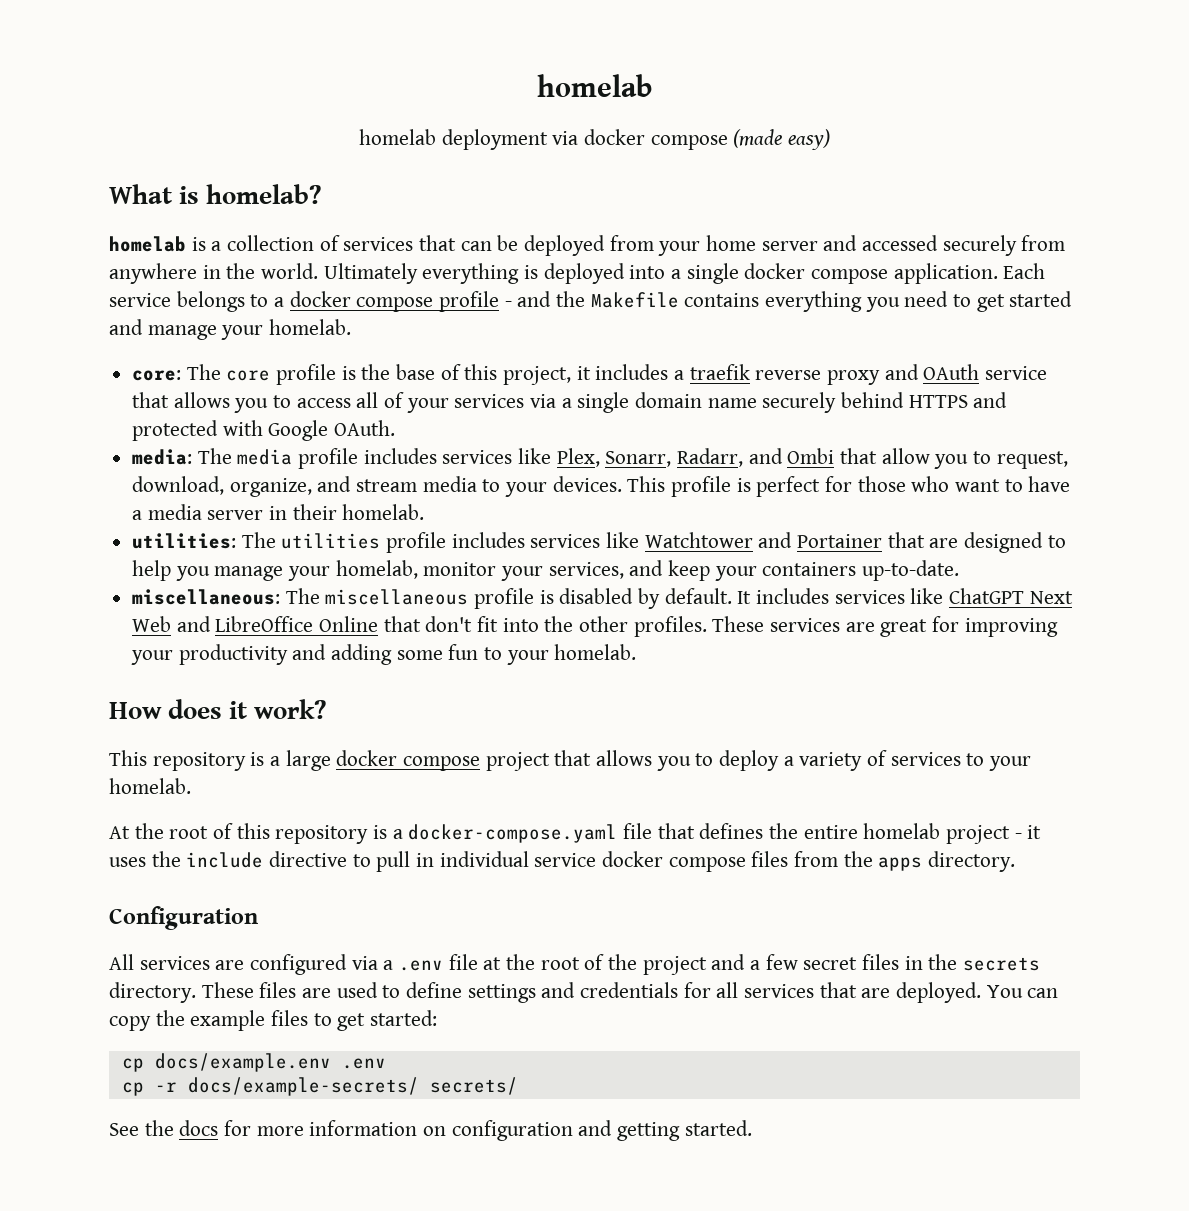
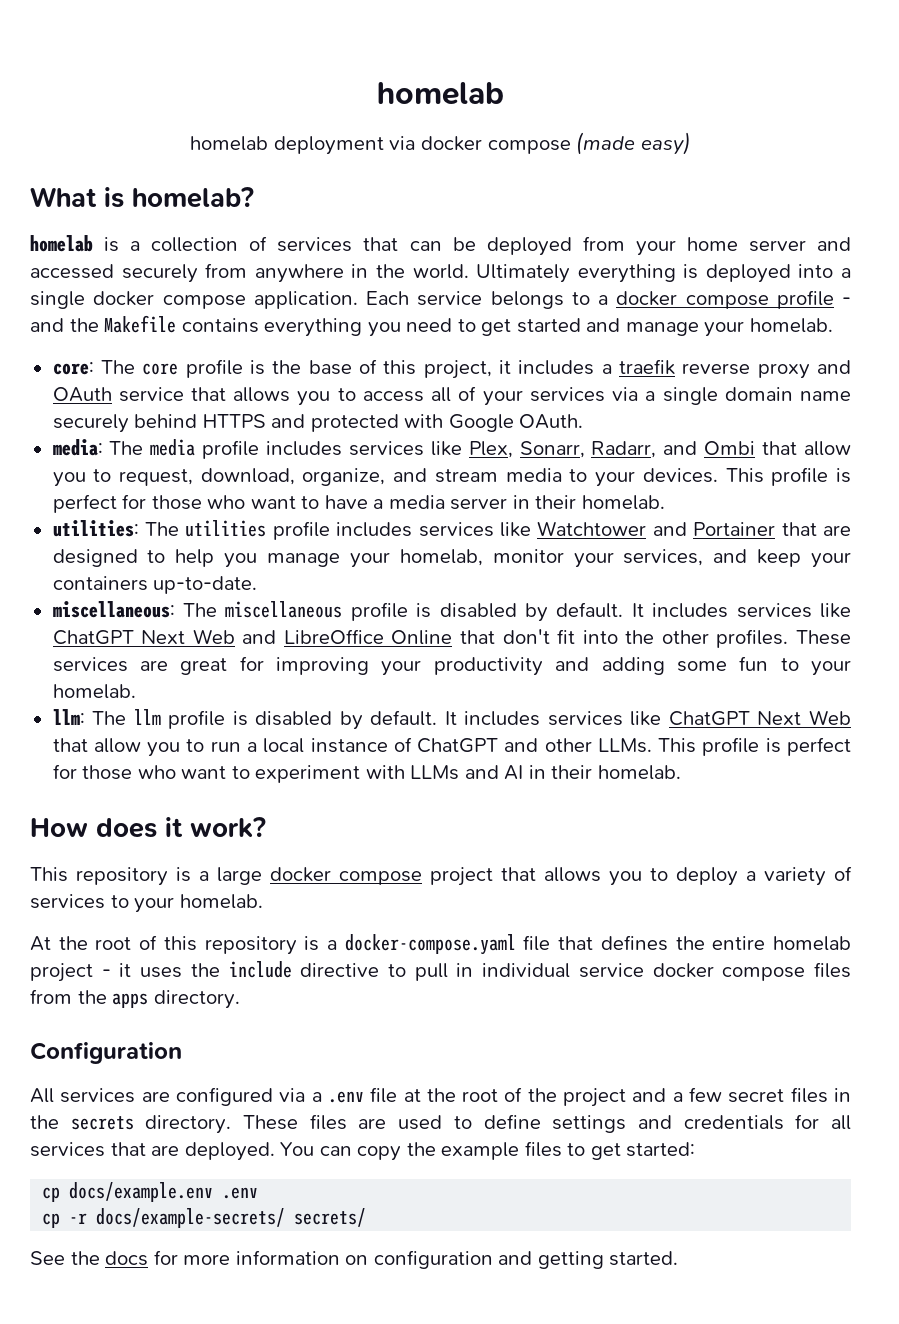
(637, 652) none -> [52,709,851,730] [52,737,852,757] [52,764,681,783] // llm: The llm profile is disabled by default. It includes services like ChatGPT Next Web that allow you to run a local instance of ChatGPT and other LLMs. This profile is perfect for those who want to experiment with LLMs and AI in their homelab.

